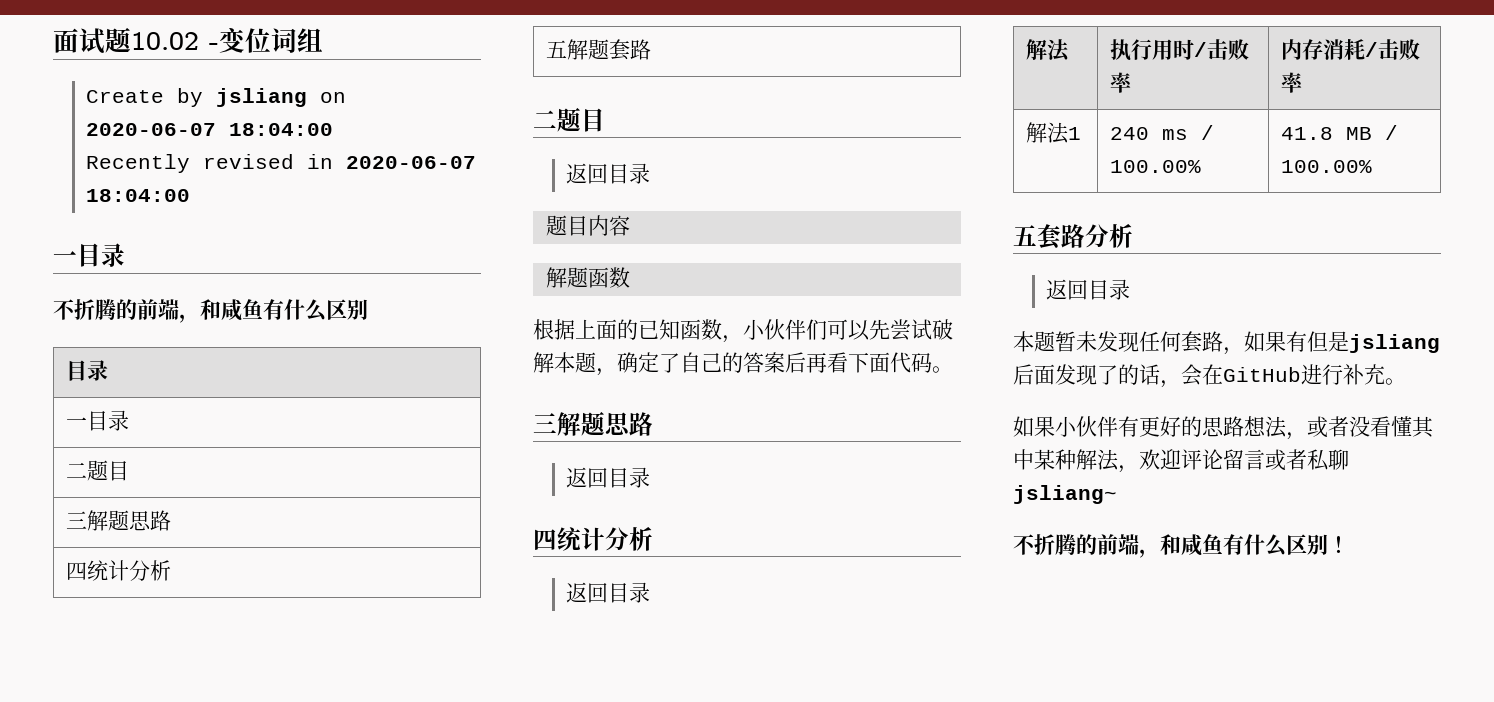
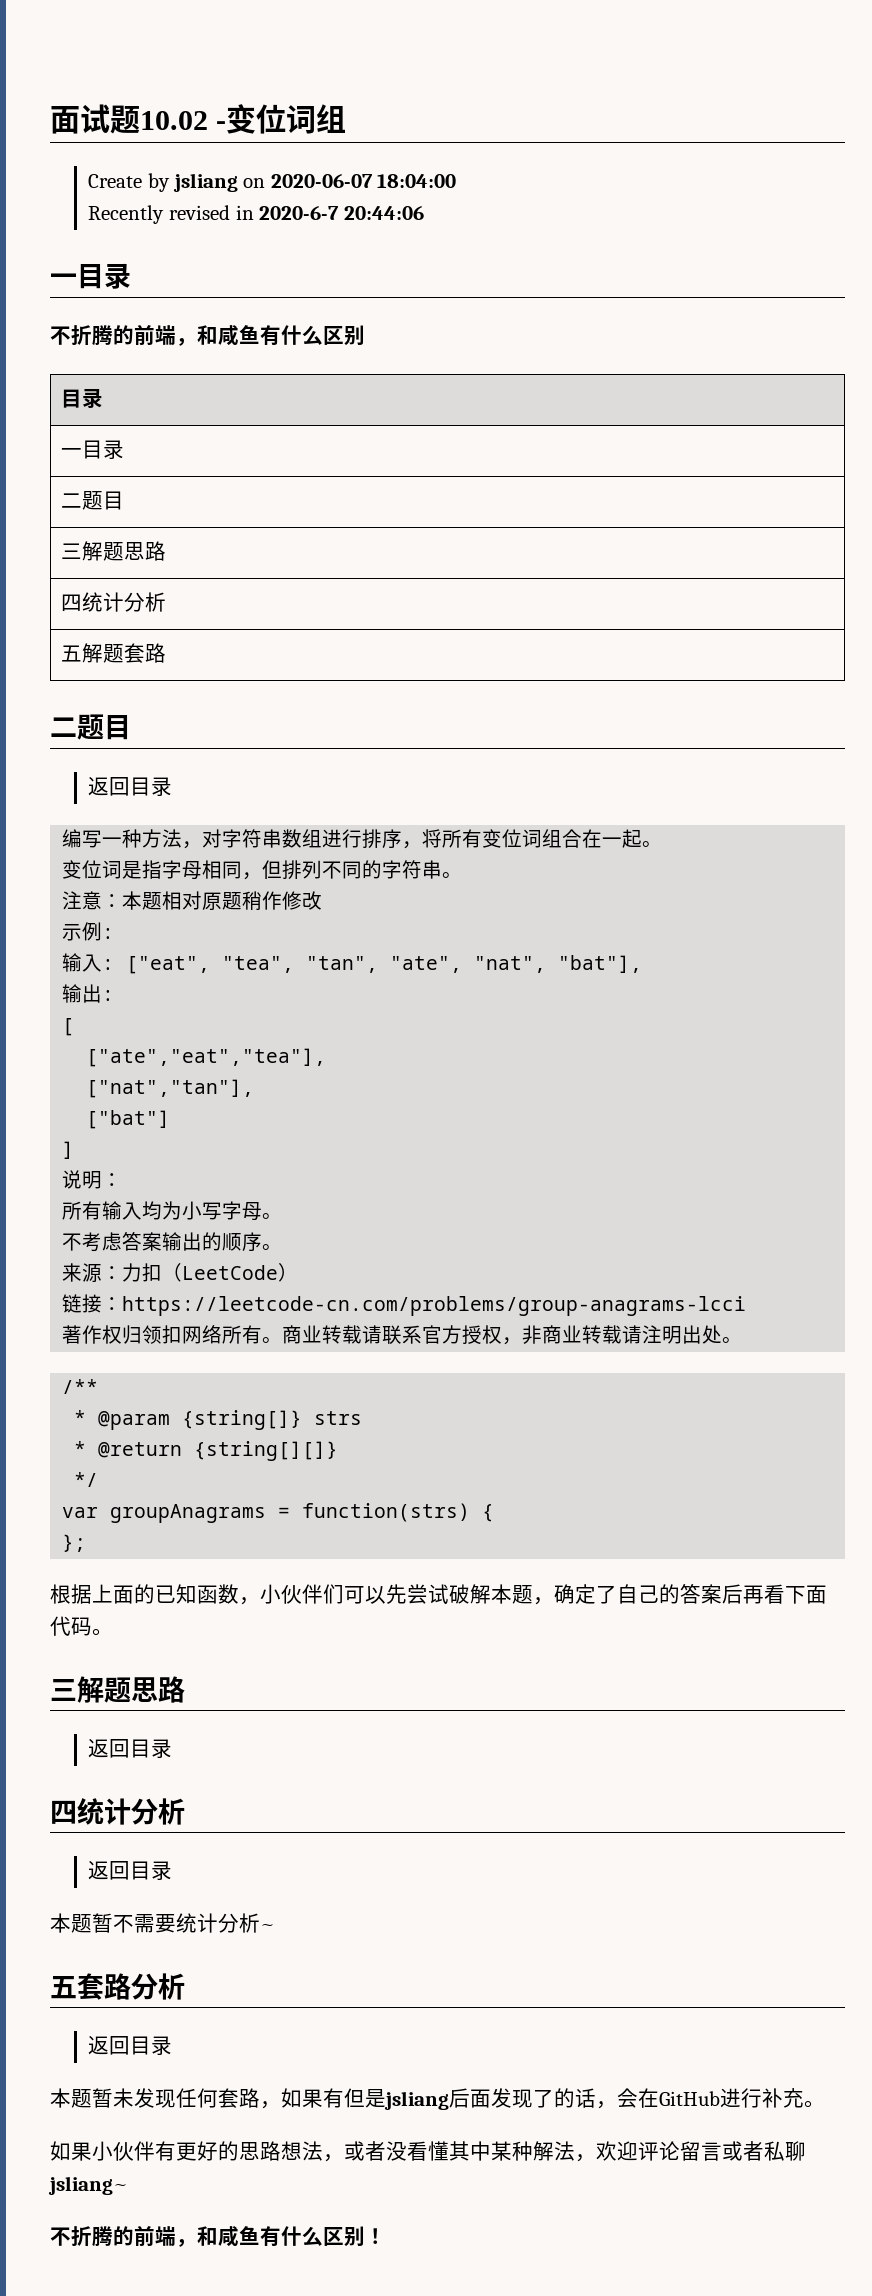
[346,156,477,169] [86,189,191,202] 2020-06-07 18:04:00 -> [259,206,424,220] 2020-6-7 20:44:06
[545,215,630,236] [545,267,630,288] 题目内容 // 解题函数 -> [62,829,663,849] [62,860,463,880] [62,891,323,911] [62,922,115,941] [62,953,643,974] [62,984,115,1003] [62,1018,75,1036] [86,1048,327,1067] [86,1079,255,1098] [86,1110,171,1129] [62,1141,75,1159] [62,1170,123,1189] [62,1201,283,1221] [62,1232,283,1252] [62,1263,299,1283] [62,1294,747,1316] [62,1325,743,1345] [62,1379,99,1394] [74,1410,363,1430] [74,1441,339,1461] [74,1472,99,1487] [62,1503,495,1523] [62,1534,87,1552] 编写一种方法，对字符串数组进行排序，将所有变位词组合在一起。 // 变位词是指字母相同，但排列不同的字符串。 // 注意：本题相对原题稍作修改 // 示例: // 输入: ["eat", "tea", "tan", "ate", "nat", "bat"], // 输出: // [ // ["ate","eat","tea"], // ["nat","tan"], // ["bat"] // ] // 说明： // 所有输入均为小写字母。 // 不考虑答案输出的顺序。 // 来源：力扣（LeetCode） // 链接：https://leetcode-cn.com/problems/group-anagrams-lcci // 著作权归领扣网络所有。商业转载请联系官方授权，非商业转载请注明出处。 // /** // * @param {string[]} strs // * @return {string[][]} // */ // var groupAnagrams = function(strs) { // };
[1026,39,1071,62] [1110,39,1250,61] [1110,72,1133,93] [1281,39,1421,60] [1281,72,1304,93] [1026,122,1082,144] [1110,125,1215,140] [1110,160,1202,173] [1281,125,1399,140] [1281,160,1373,173] // 解法 | 执行用时/击败率 | 内存消耗/击败率 // 解法1 | 240 ms / 100.00% | 41.8 MB / 100.00% -> [50,1913,275,1933] // 本题暂不需要统计分析~

